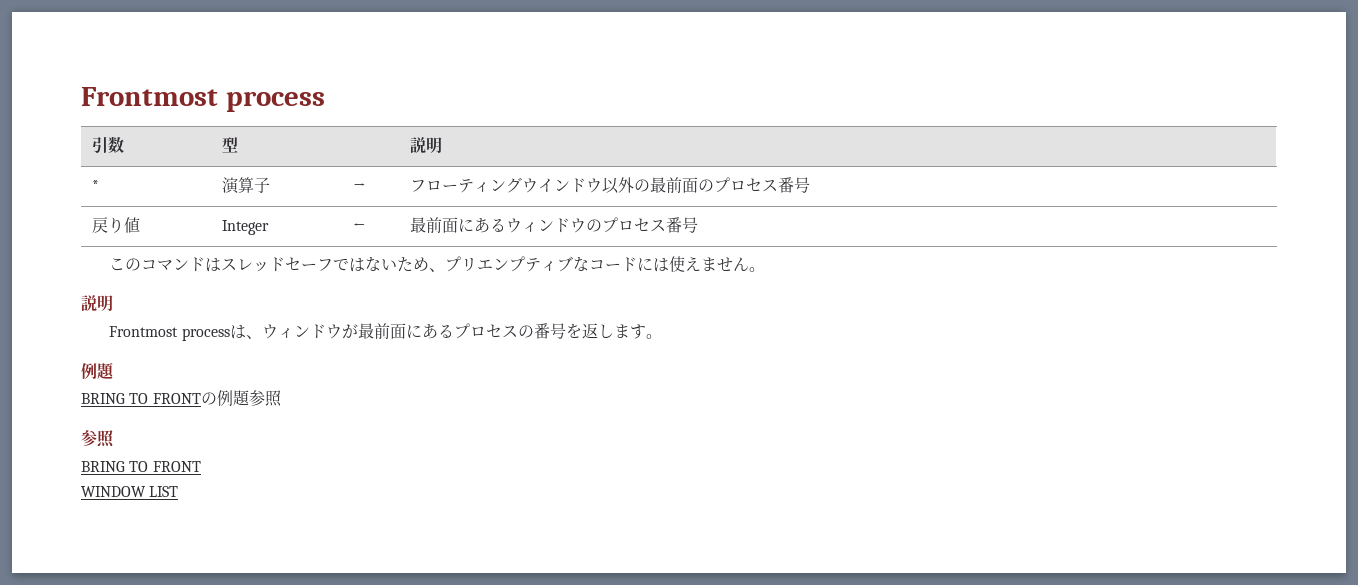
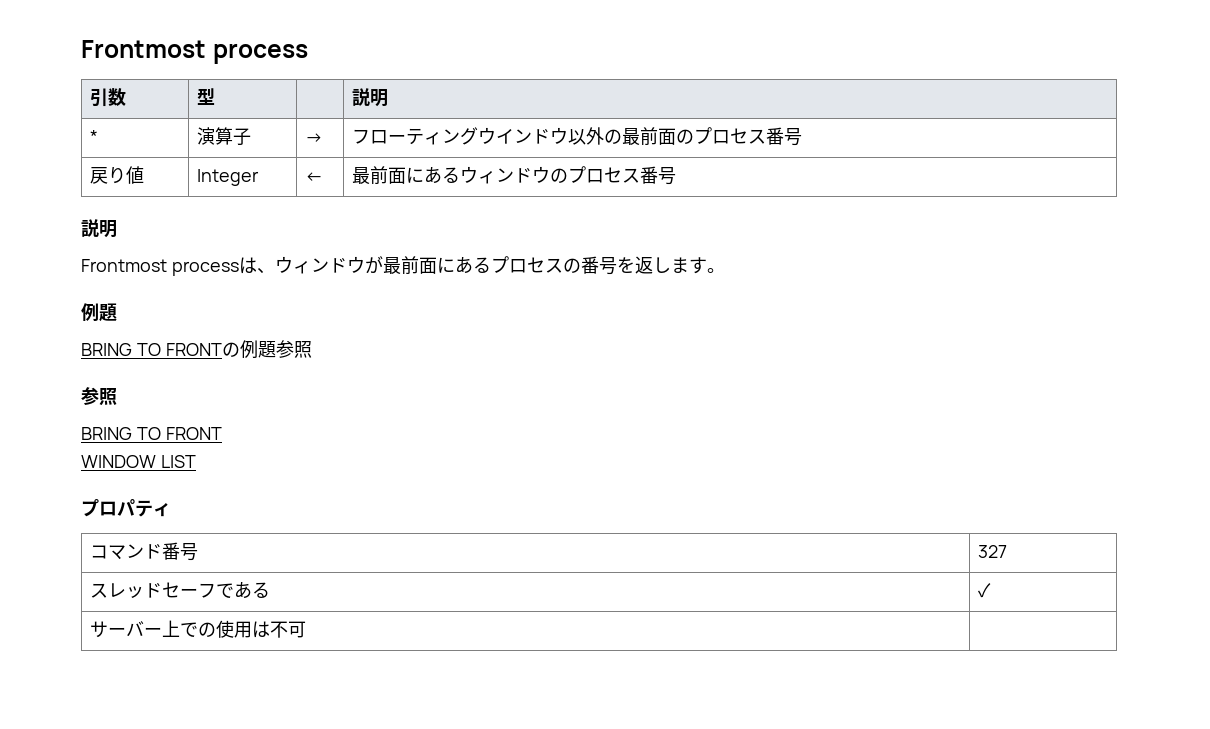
[109,256,766,272] // このコマンドはスレッドセーフではないため、プリエンプティブなコードには使えません。 -> (677, 176) none
(179, 491) none -> [81,499,171,517] [90,542,199,561] [978,545,1008,558] [90,581,271,599] [978,583,992,598] [90,620,307,638] // プロパティ // コマンド番号 | 327 // スレッドセーフである | ✓ // サーバー上での使用は不可 |

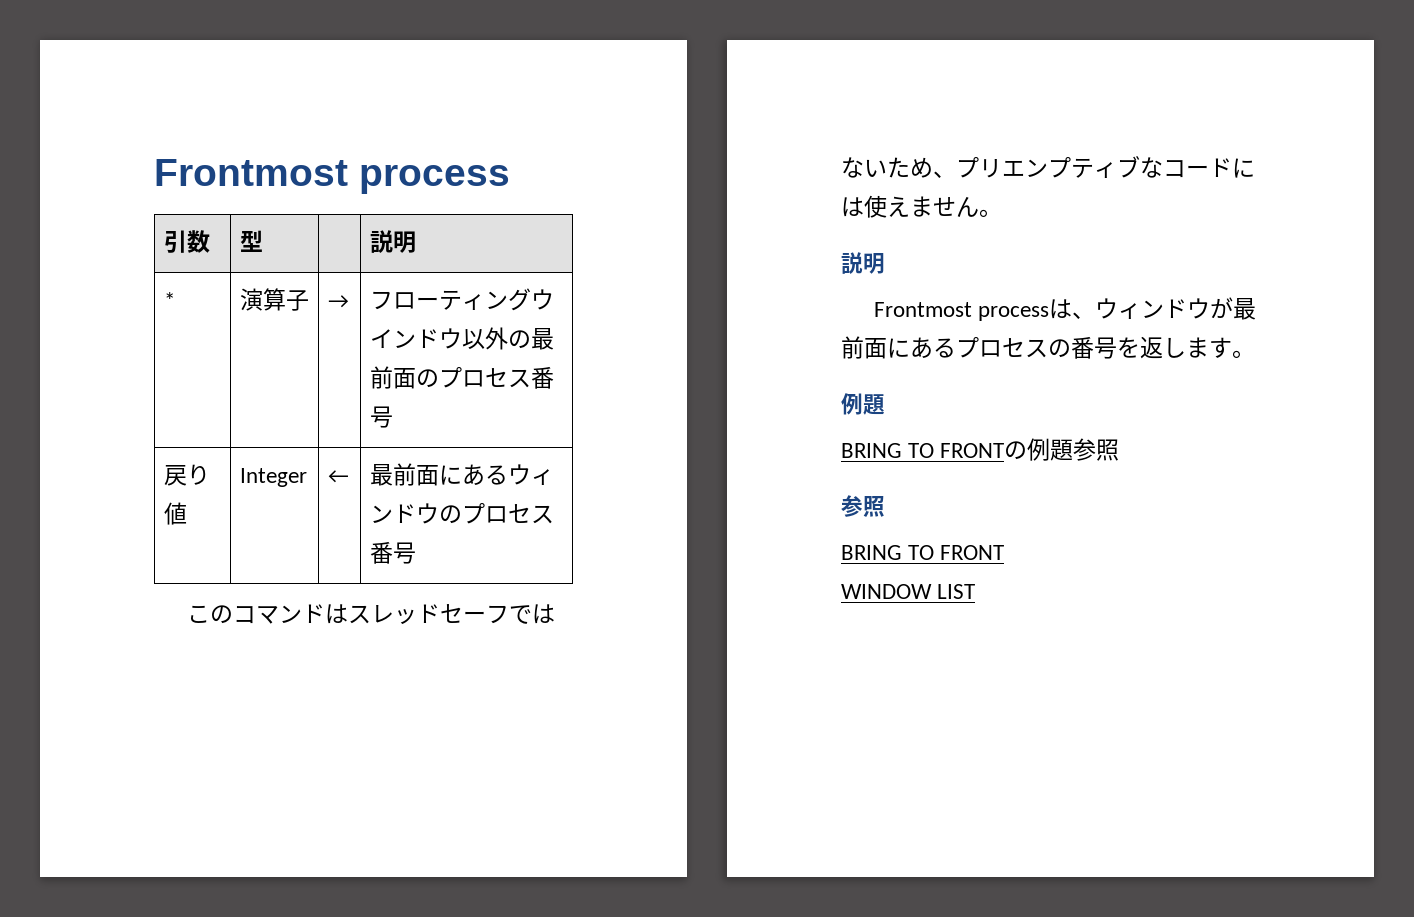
(677, 176) none -> [186,604,555,624] [841,156,1255,178] [841,195,1002,218] // このコマンドはスレッドセーフではないため、プリエンプティブなコードには使えません。
[81,499,171,517] [90,542,199,561] [978,545,1008,558] [90,581,271,599] [978,583,992,598] [90,620,307,638] // プロパティ // コマンド番号 | 327 // スレッドセーフである | ✓ // サーバー上での使用は不可 | -> (976, 591) none

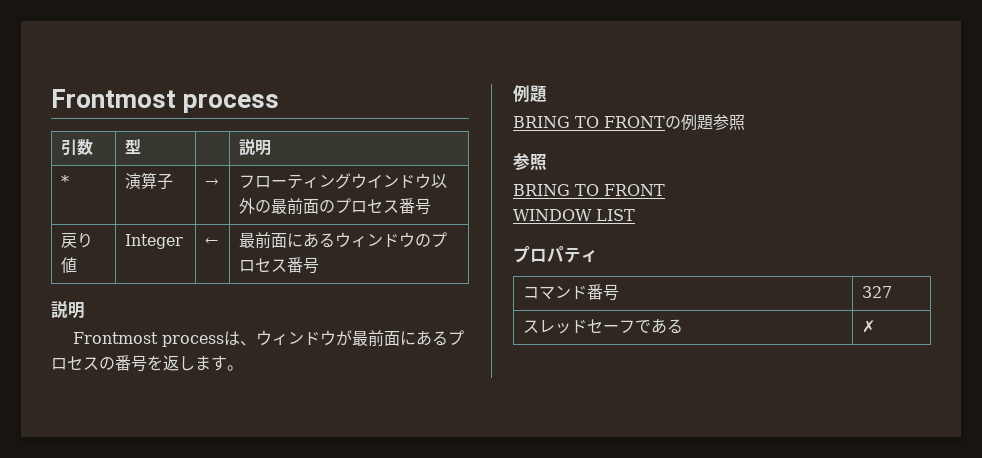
[186,604,555,624] [841,156,1255,178] [841,195,1002,218] // このコマンドはスレッドセーフではないため、プリエンプティブなコードには使えません。 -> (320, 265) none
(976, 591) none -> [513,246,598,263] [523,284,620,301] [862,286,893,298] [523,318,684,334] [862,320,876,333] // プロパティ // コマンド番号 | 327 // スレッドセーフである | ✗

